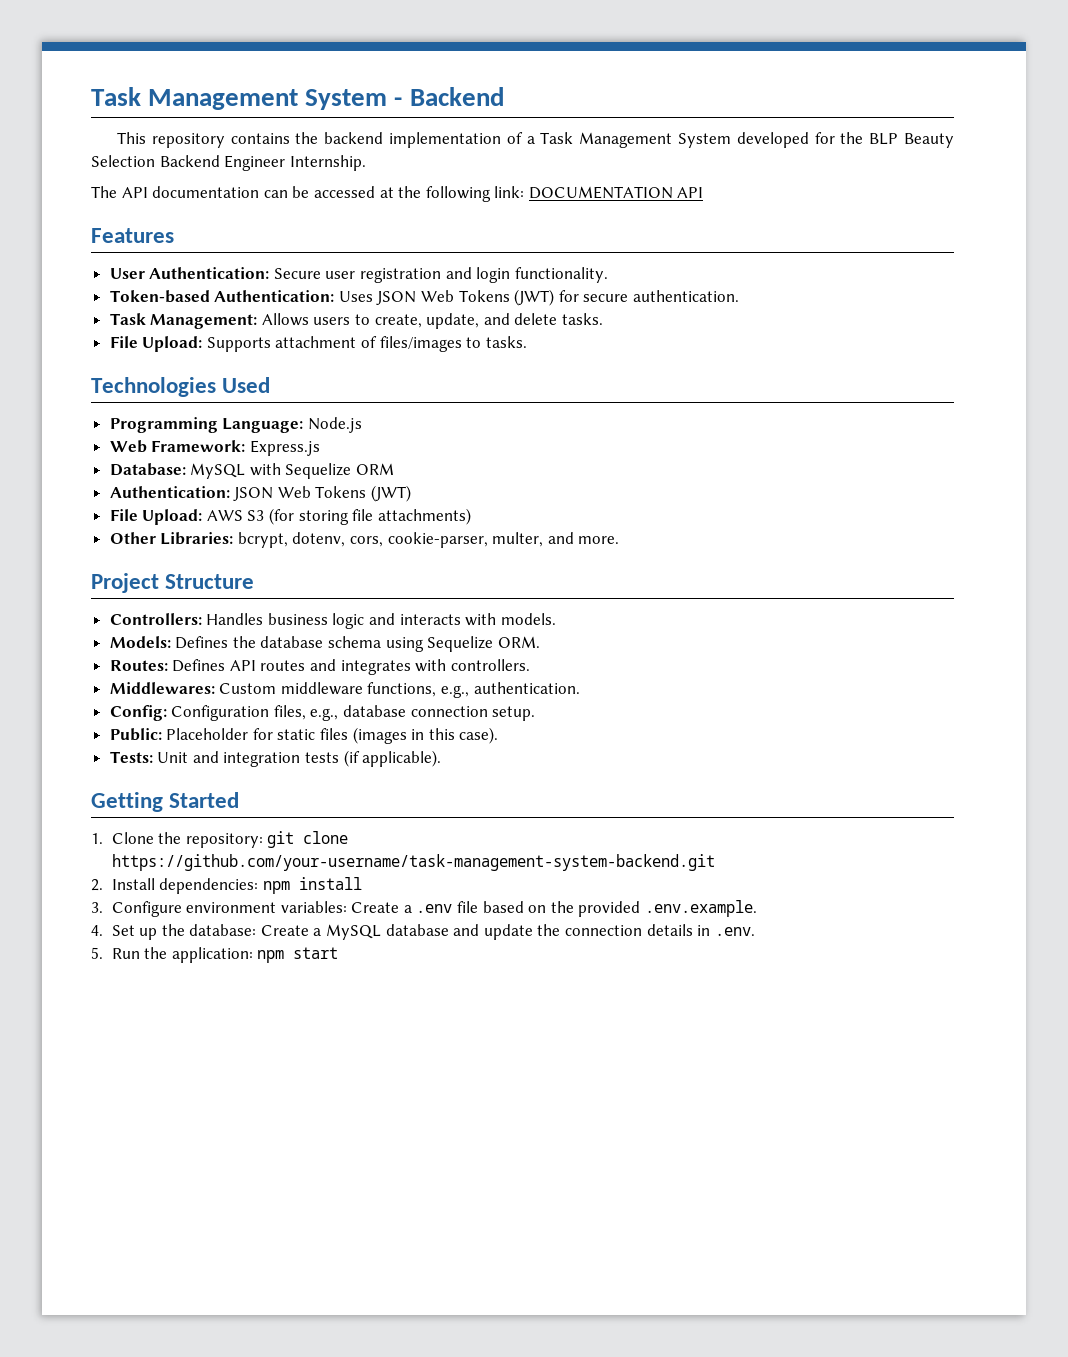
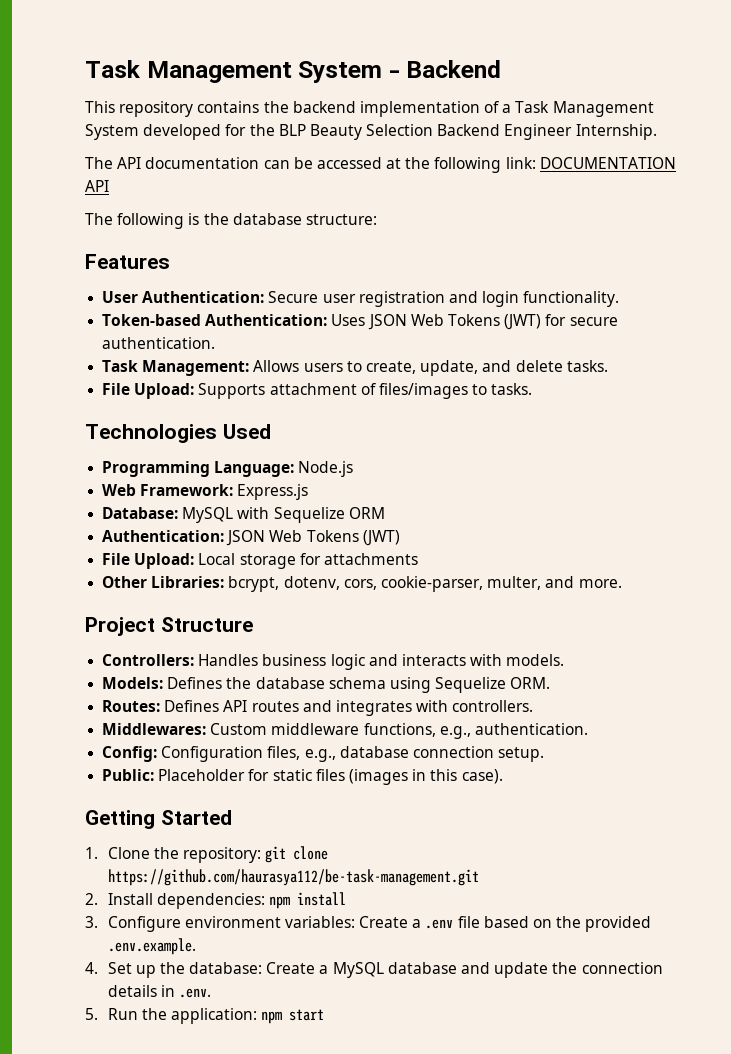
(704, 192) none -> [85,213,377,229] // The following is the database structure:
[206,508,471,525] AWS S3 (for storing file attachments) -> [198,553,418,569] Local storage for attachments
[109,750,442,767] // Tests: Unit and integration tests (if applicable). -> (503, 776) none
[111,854,715,871] https://github.com/your-username/task-management-system-backend.git -> [107,869,479,886] https://github.com/haurasya112/be-task-management.git

